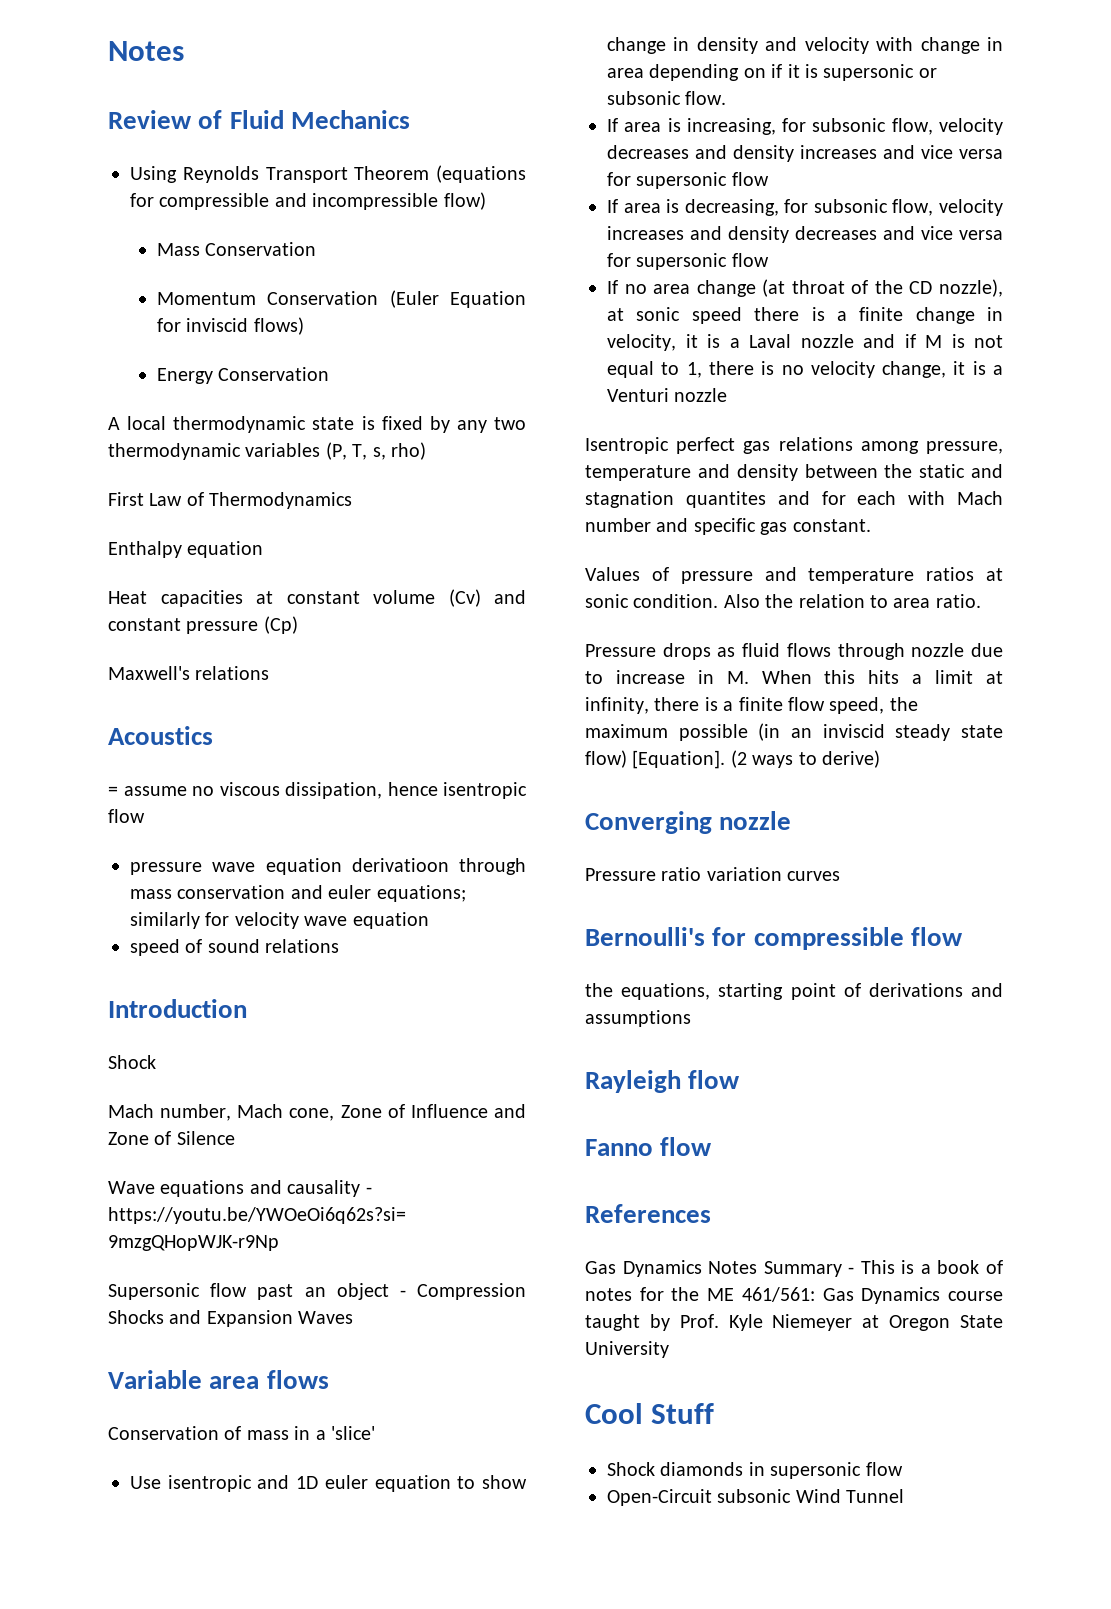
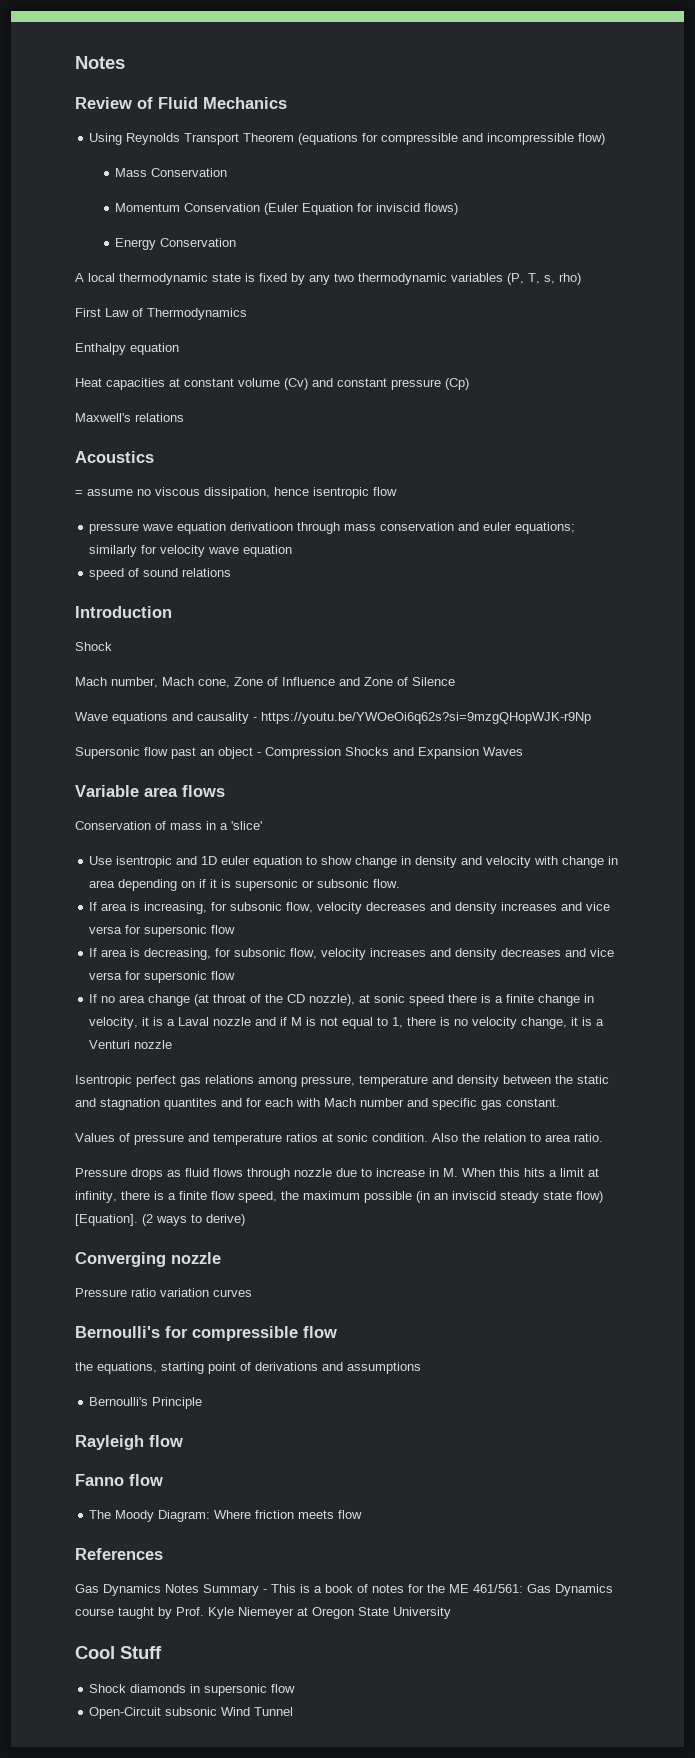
(691, 1018) none -> [89,1397,203,1409] // Bernoulli's Principle
(713, 1146) none -> [89,1510,363,1522] // The Moody Diagram: Where friction meets flow

